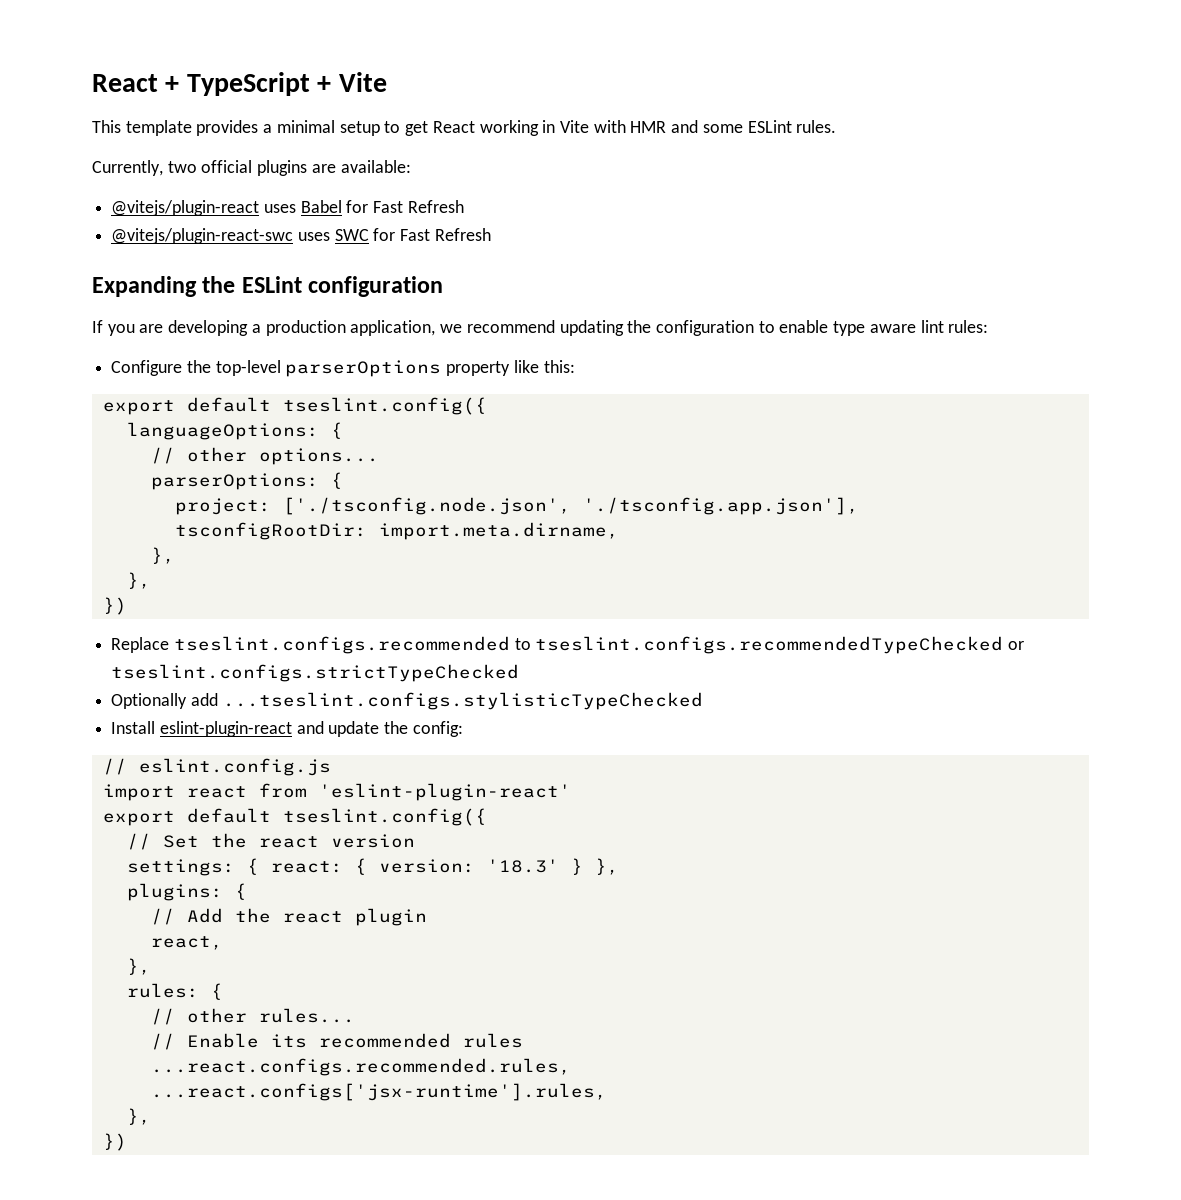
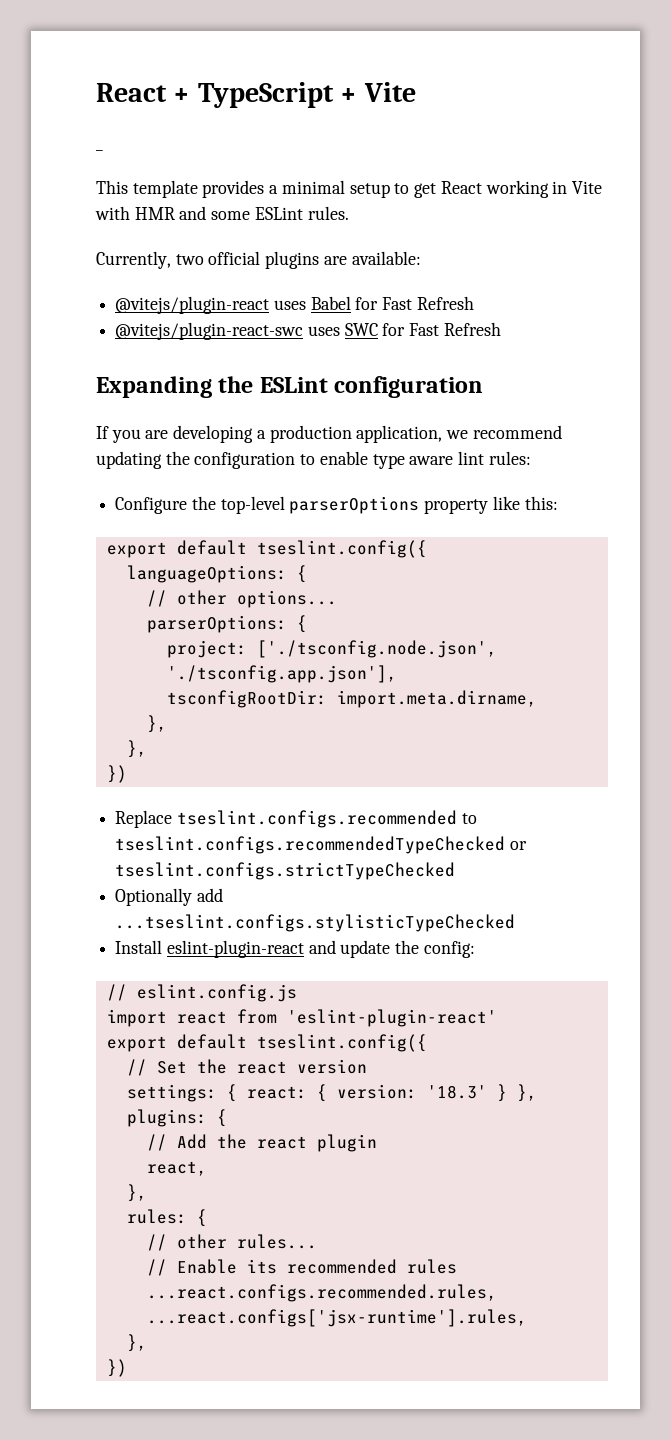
(387, 82) none -> [96,149,103,151] // _

